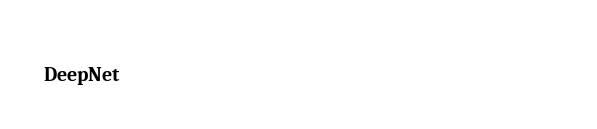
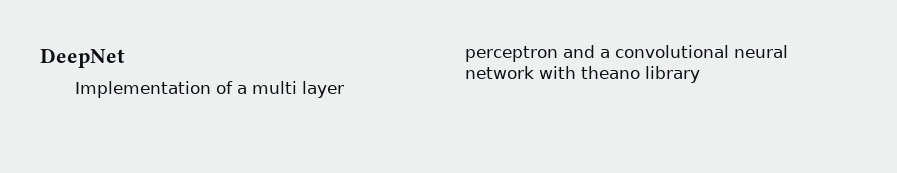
(120, 76) none -> [74,81,344,98] [465,45,788,62] [465,66,700,83] // Implementation of a multi layer perceptron and a convolutional neural network with theano library

